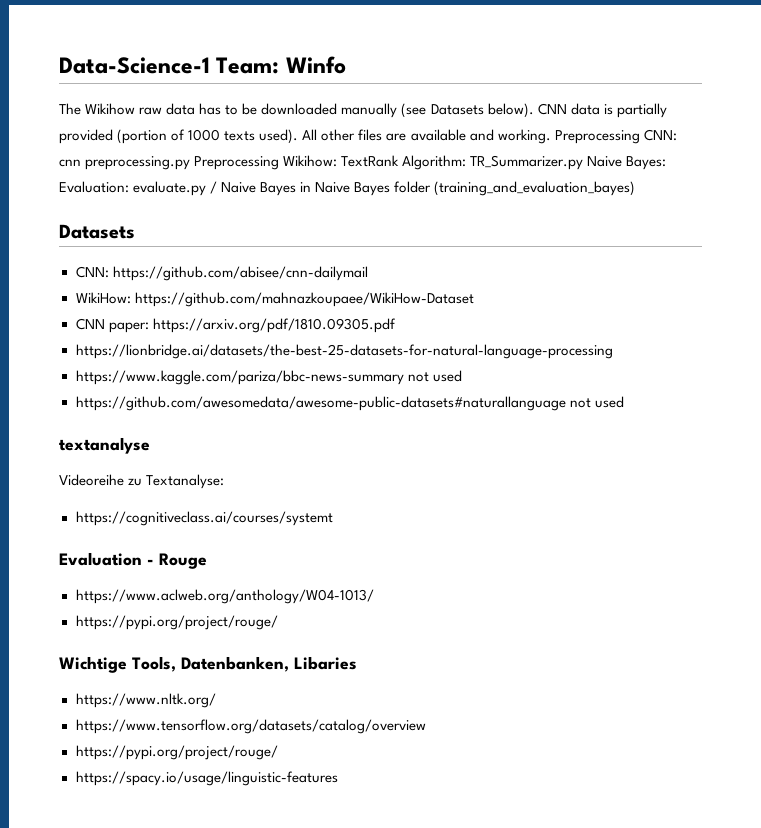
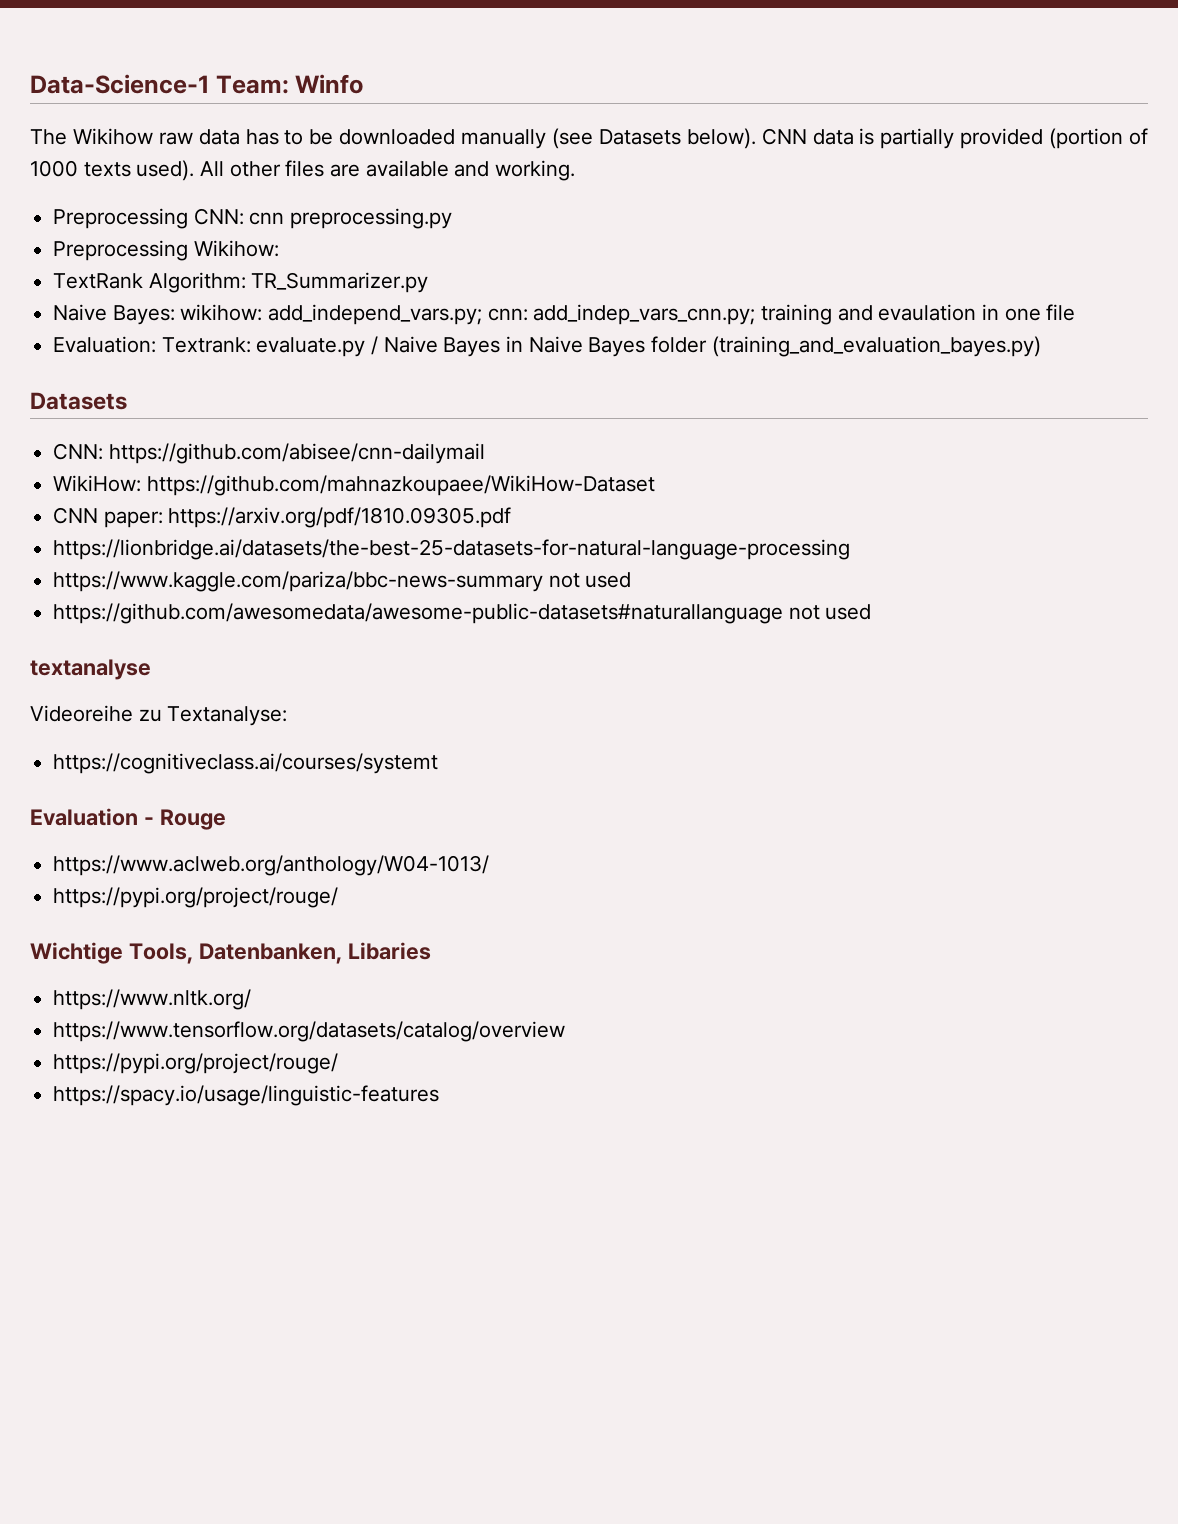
(551, 136) none -> (576, 170) //
(191, 163) none -> (453, 218) //
(338, 161) none -> (279, 248) //
(584, 162) none -> (429, 282) //
[59,181,129,193] Evaluation: -> [180,304,1076,325] [53,336,251,353] wikihow: add_independ_vars.py; cnn: add_indep_vars_cnn.py; training and evaulation in one file // Evaluation: Textrank:
[434,181,636,196] (training_and_evaluation_bayes) -> [711,336,1041,357] (training_and_evaluation_bayes.py)

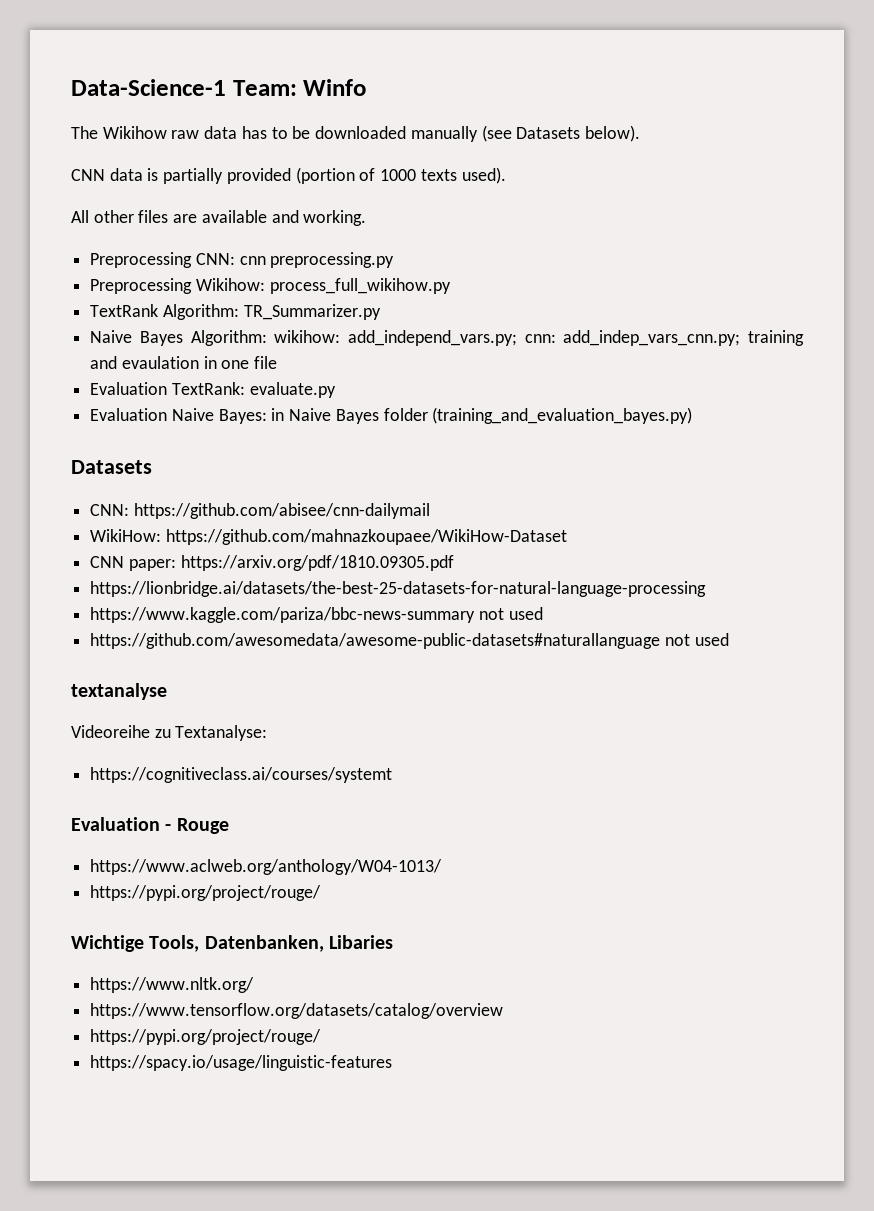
(756, 138) none -> (640, 133) //
(195, 170) none -> (506, 175) //
(279, 248) none -> [269,278,451,294] process_full_wikihow.py
[112,305,175,325] Bayes: -> [139,330,267,346] Bayes Algorithm:
[53,336,251,353] Evaluation: Textrank: -> [90,382,245,395] Evaluation TextRank:
[371,336,501,357] / Naive Bayes -> [90,408,267,424] // Evaluation Naive Bayes:

